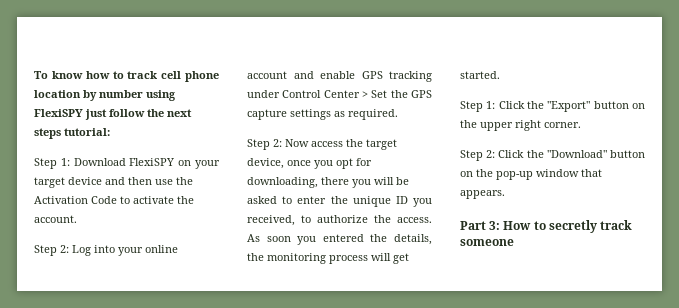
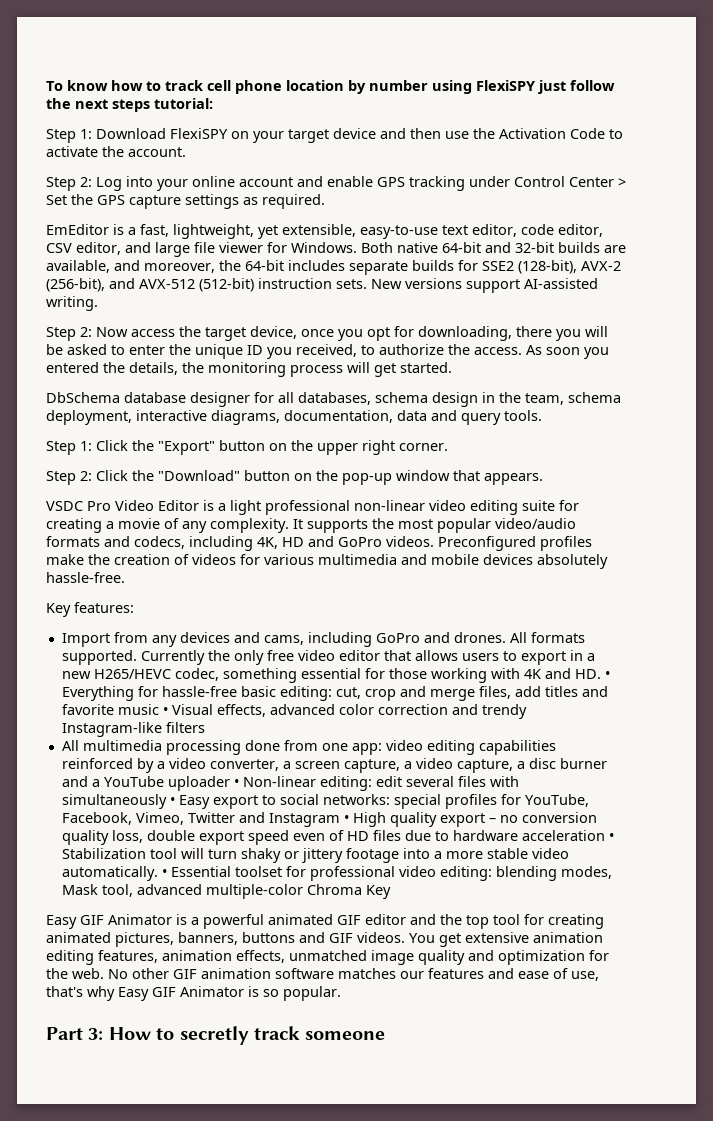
(398, 114) none -> [46,224,603,239] [46,242,626,257] [46,260,621,275] [46,278,598,293] [46,296,98,311] // EmEditor is a fast, lightweight, yet extensible, easy-to-use text editor, code editor, CSV editor, and large file viewer for Windows. Both native 64-bit and 32-bit builds are available, and moreover, the 64-bit includes separate builds for SSE2 (128-bit), AVX-2 (256-bit), and AVX-512 (512-bit) instruction sets. New versions support AI-assisted writing.
(500, 75) none -> [46,392,621,407] [46,410,542,425] // DbSchema database designer for all databases, schema design in the team, schema deployment, interactive diagrams, documentation, data and query tools.
(505, 194) none -> [46,500,579,515] [46,518,576,533] [46,536,592,551] [46,554,608,569] [46,572,125,583] [46,602,134,617] [61,632,585,647] [61,650,595,665] [61,668,610,683] [61,686,608,701] [61,704,527,719] [61,722,205,737] [61,740,556,755] [61,758,607,773] [61,776,519,791] [61,794,589,809] [61,812,597,827] [61,830,614,845] [61,848,569,863] [61,866,612,881] [61,884,391,899] [46,914,604,929] [46,932,603,947] [46,950,609,965] [46,968,599,981] [46,986,341,1001] // VSDC Pro Video Editor is a light professional non-linear video editing suite for creating a movie of any complexity. It supports the most popular video/audio formats and codecs, including 4K, HD and GoPro videos. Preconfigured profiles make the creation of videos for various multimedia and mobile devices absolutely hassle-free. // Key features: // Import from any devices and cams, including GoPro and drones. All formats supported. Сurrently the only free video editor that allows users to export in a new H265/HEVC codec, something essential for those working with 4K and HD. • Everything for hassle-free basic editing: cut, crop and merge files, add titles and favorite music • Visual effects, advanced color correction and trendy Instagram-like filters // All multimedia processing done from one app: video editing capabilities reinforced by a video converter, a screen capture, a video capture, a disc burner and a YouTube uploader • Non-linear editing: edit several files with simultaneously • Easy export to social networks: special profiles for YouTube, Facebook, Vimeo, Twitter and Instagram • High quality export – no conversion quality loss, double export speed even of HD files due to hardware acceleration • Stabilization tool will turn shaky or jittery footage into a more stable video automatically. • Essential toolset for professional video editing: blending modes, Mask tool, advanced multiple-color Chroma Key // Easy GIF Animator is a powerful animated GIF editor and the top tool for creating animated pictures, banners, buttons and GIF videos. You get extensive animation editing features, animation effects, unmatched image quality and optimization for the web. No other GIF animation software matches our features and ease of use, that's why Easy GIF Animator is so popular.

